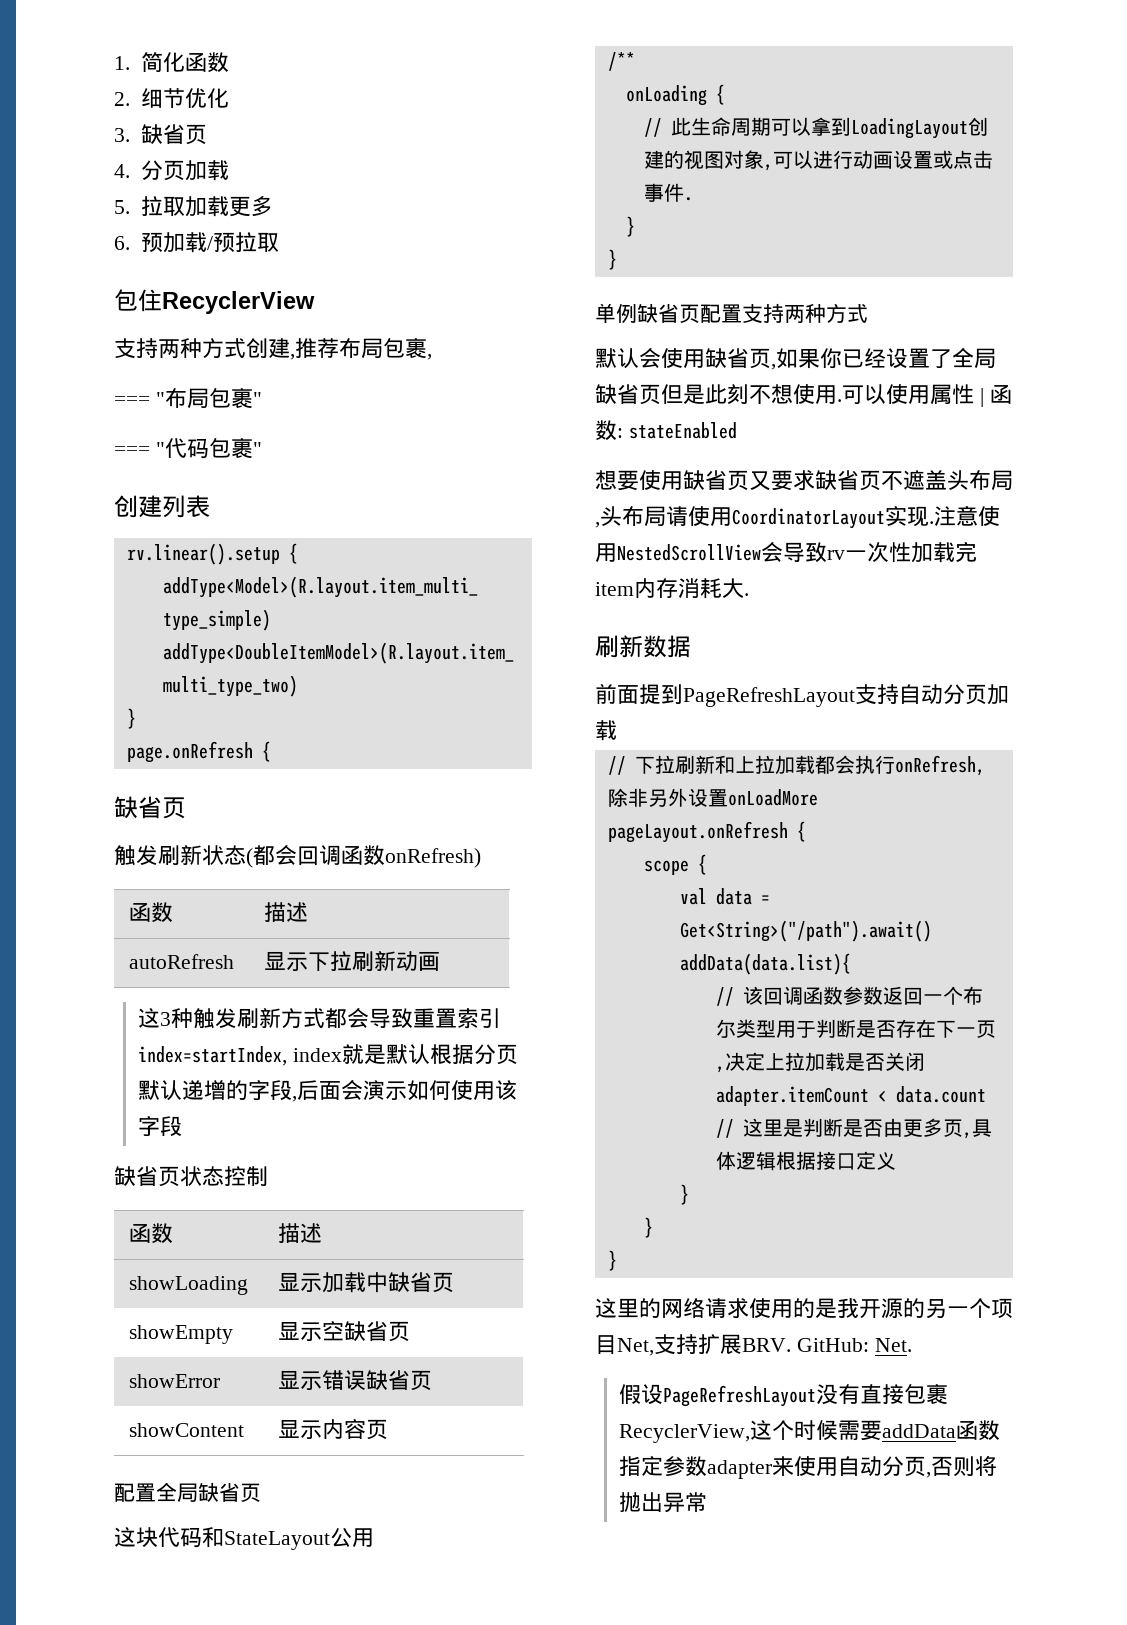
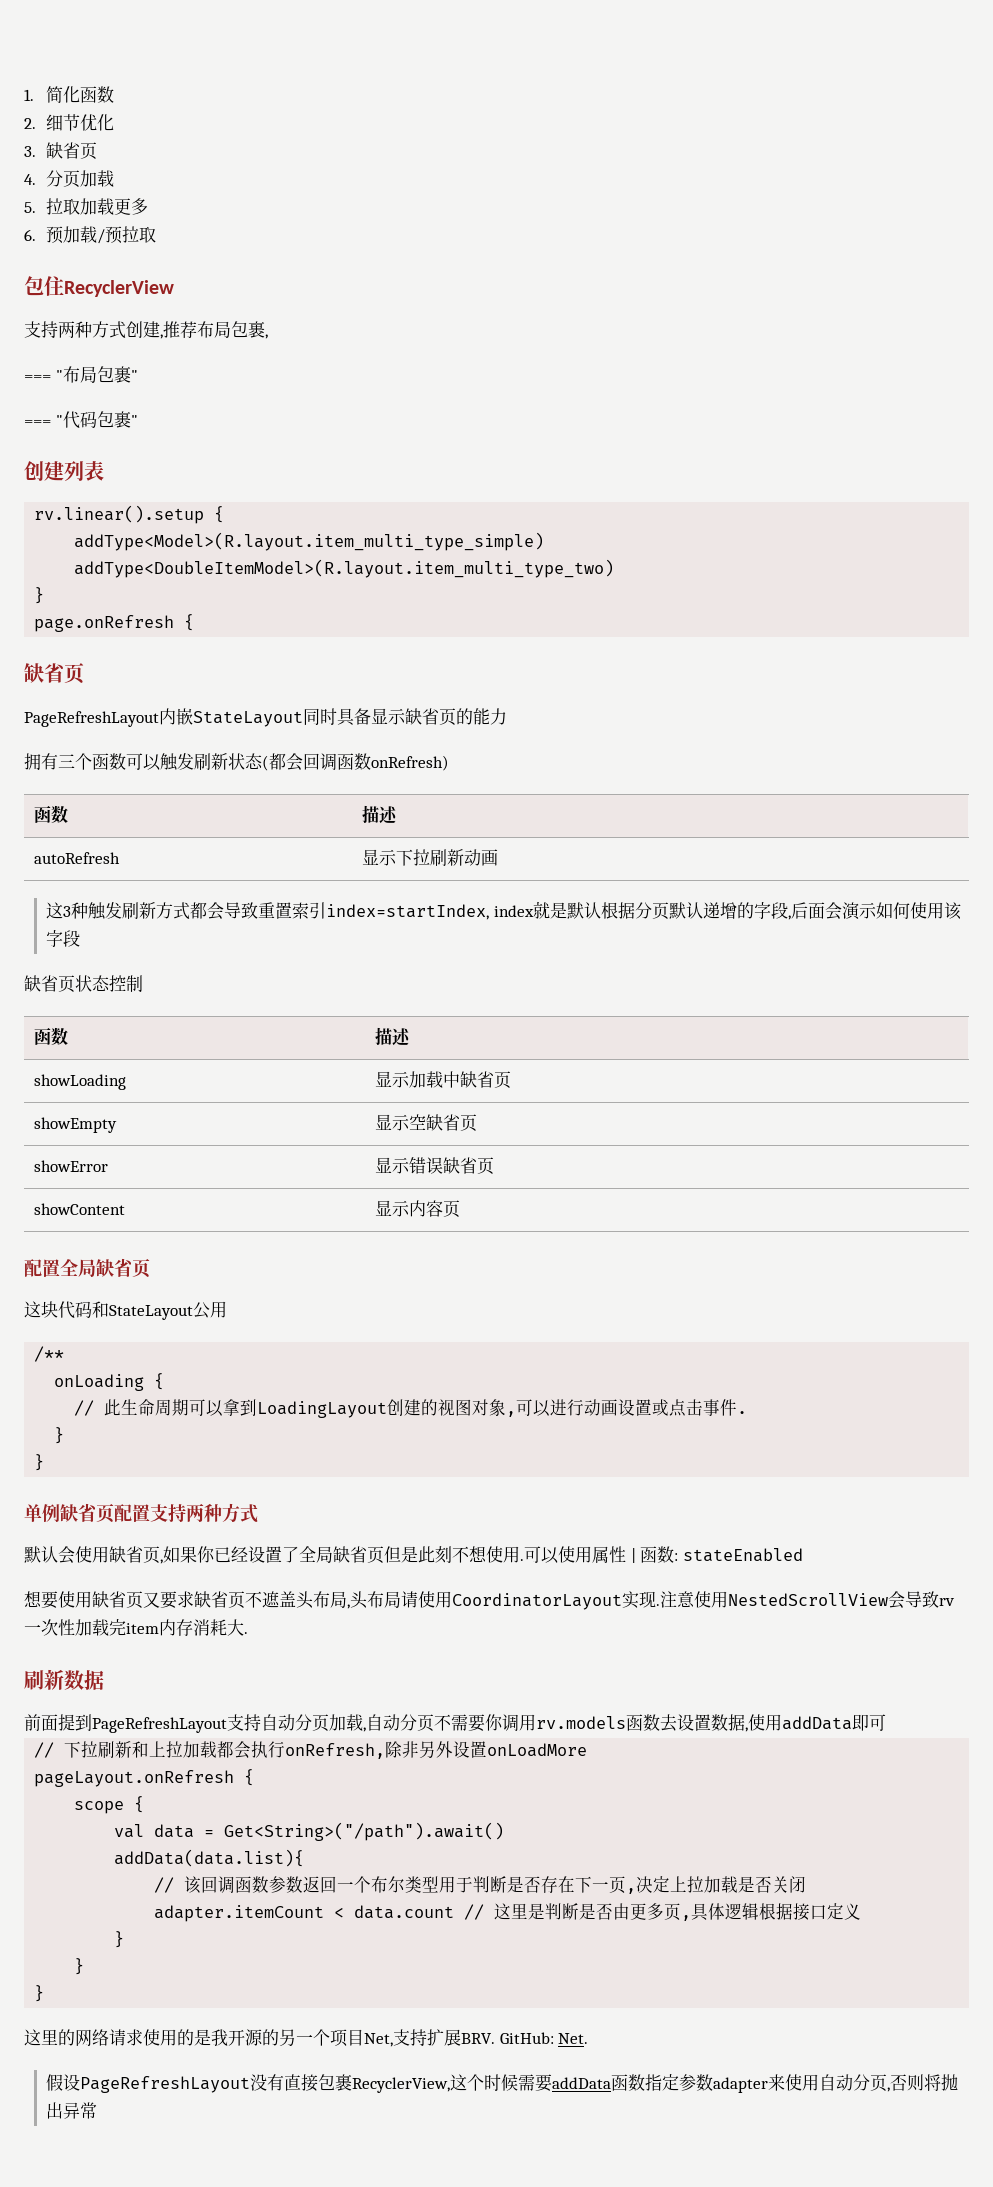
(186, 808) none -> [24,708,507,727] [24,753,161,771] PageRefreshLayout内嵌StateLayout同时具备显示缺省页的能力 // 拥有三个函数可以
(617, 730) none -> [363,1714,886,1732] ,自动分页不需要你调用rv.models函数去设置数据,使用addData即可

